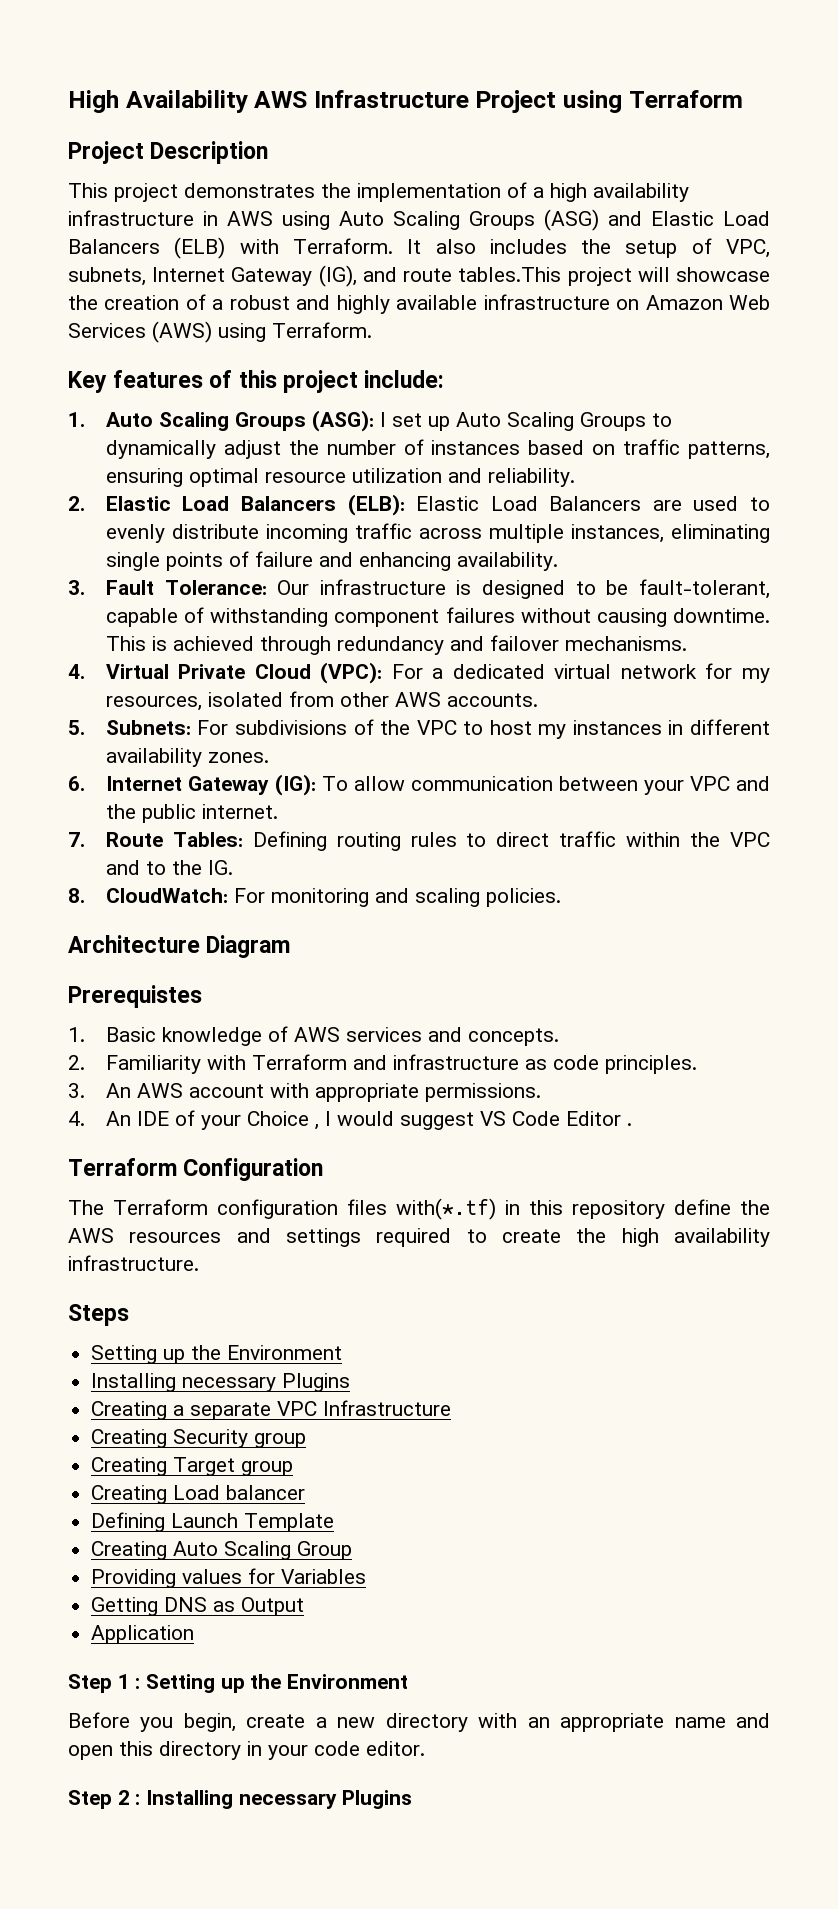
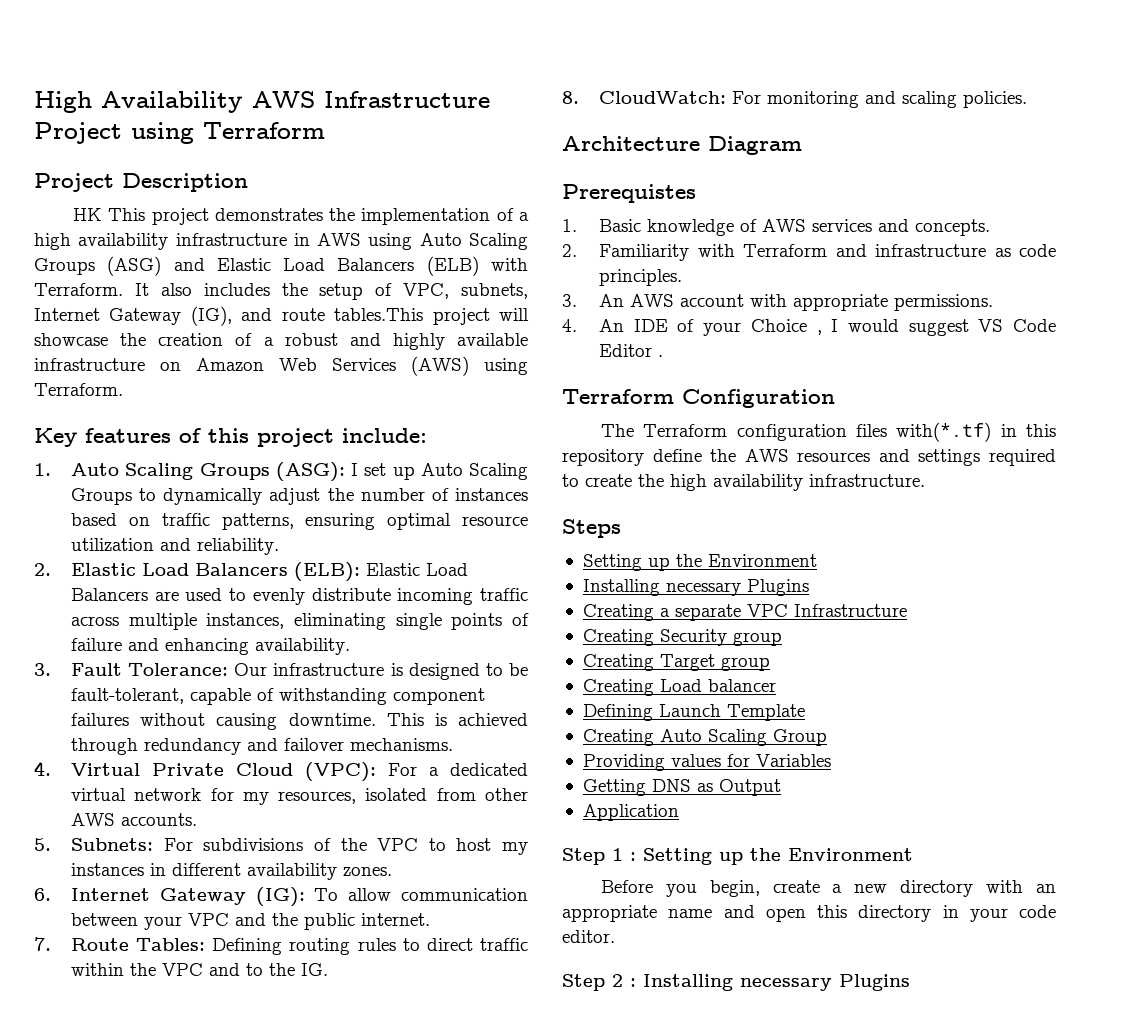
(269, 152) none -> [72,208,102,221] HK

